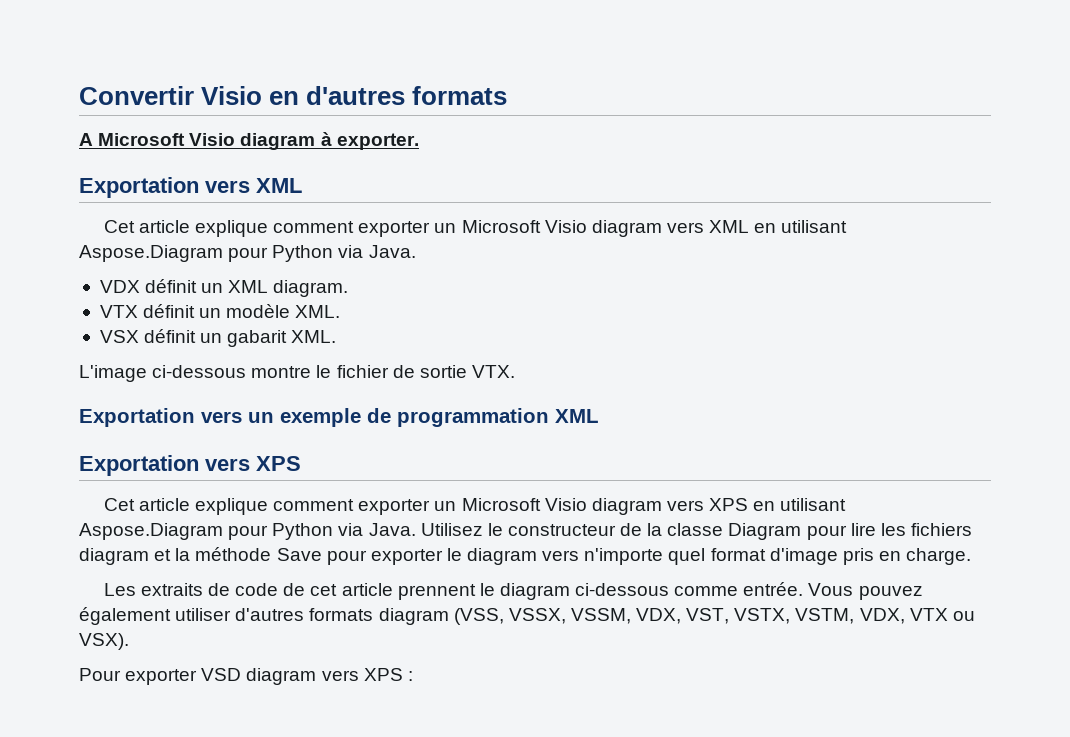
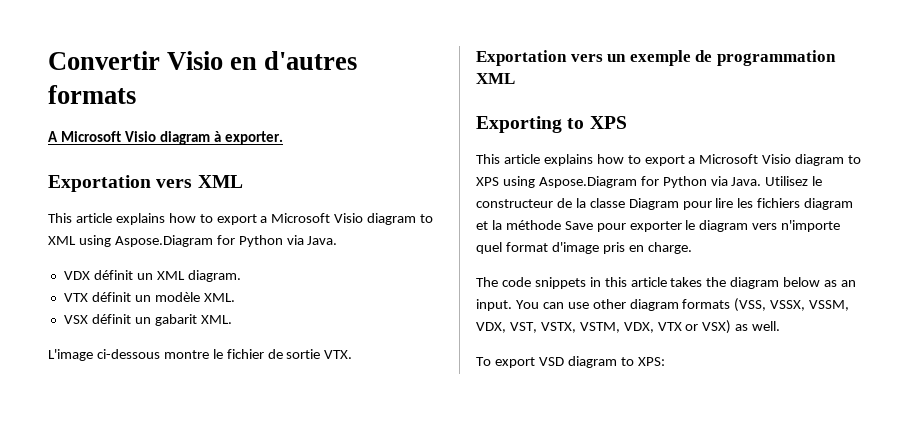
[103,220,848,237] [79,245,269,262] Cet article explique comment exporter un Microsoft Visio diagram vers XML en utilisant Aspose.Diagram pour -> [48,213,434,225] [48,235,235,247] This article explains how to export a Microsoft Visio diagram to XML using Aspose.Diagram for
[79,455,250,476] Exportation vers -> [476,116,585,133] Exporting to
[103,498,847,515] [79,523,269,540] Cet article explique comment exporter un Microsoft Visio diagram vers XPS en utilisant Aspose.Diagram pour -> [476,154,862,166] [476,176,659,188] This article explains how to export a Microsoft Visio diagram to XPS using Aspose.Diagram for
[103,582,923,600] [79,607,449,625] Les extraits de code de cet article prennent le diagram ci-dessous comme entrée. Vous pouvez également utiliser d'autres formats diagram -> [476,277,857,289] [476,299,731,311] The code snippets in this article takes the diagram below as an input. You can use other diagram formats
[952,611,975,621] [79,633,129,650] [79,668,413,685] ou VSX). // Pour exporter VSD diagram vers XPS : -> [685,320,781,334] [476,356,665,368] or VSX) as well. // To export VSD diagram to XPS:

